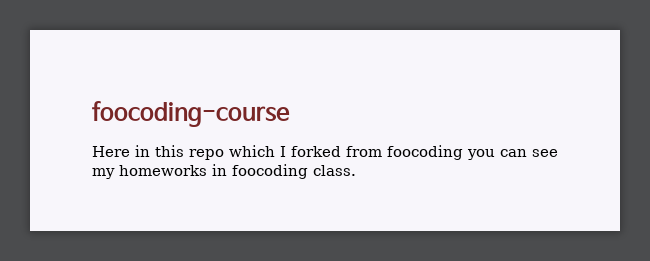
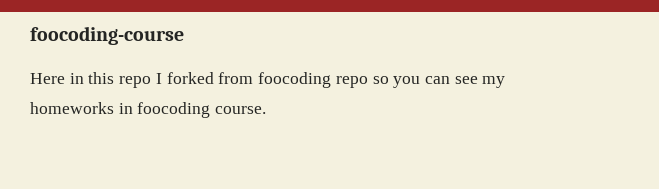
[229,145,275,157] which -> (152, 82) none
(463, 152) none -> [335,76,389,88] repo so
[313,165,356,176] class. -> [215,106,267,114] course.

